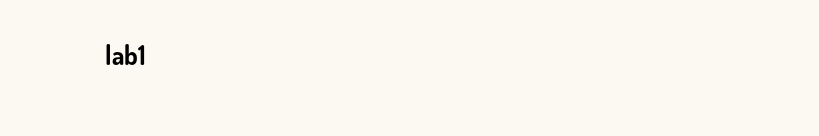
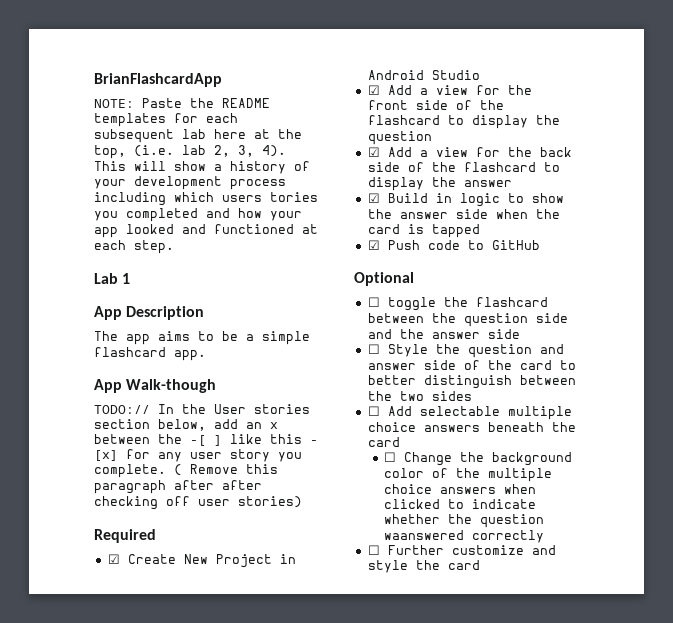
[105,44,146,65] lab1 -> [94,73,222,87] [94,98,270,108] [94,113,238,127] [94,129,302,143] [94,145,286,159] [94,161,310,174] [94,176,286,190] [94,192,318,206] [94,208,302,222] [94,224,318,238] [94,240,174,254] [94,273,131,284] [94,306,205,320] [94,331,310,345] [94,347,206,361] [94,379,217,393] [94,404,310,414] [94,419,278,431] [94,434,318,446] [94,449,302,462] [94,464,278,478] [94,480,262,494] [94,496,302,510] [94,529,156,543] [107,554,296,568] [367,70,480,80] [367,85,532,95] [367,100,504,110] [367,115,560,129] [367,131,432,145] [367,147,572,157] [367,162,560,172] [367,177,512,191] [367,193,564,207] [367,209,560,219] [367,224,480,238] [367,240,540,250] [354,272,414,286] [367,297,548,311] [367,313,568,327] [367,329,520,339] [367,344,564,358] [367,360,576,370] [367,375,576,389] [367,391,472,401] [367,406,572,420] [367,422,576,432] [367,437,400,447] [383,452,572,466] [383,468,552,482] [383,484,536,494] [383,499,536,509] [383,514,544,528] [383,530,544,543] [367,545,556,555] [367,560,480,573] BrianFlashcardApp // NOTE: Paste the README templates for each subsequent lab here at the top, (i.e. lab 2, 3, 4). This will show a history of your development process including which users tories you completed and how your app looked and functioned at each step. // Lab 1 // App Description // The app aims to be a simple flashcard app. // App Walk-though // TODO:// In the User stories section below, add an x between the -[ ] like this - [x] for any user story you complete. ( Remove this paragraph after after checking off user stories) // Required // ☑ Create New Project in Android Studio // ☑ Add a view for the front side of the flashcard to display the question // ☑ Add a view for the back side of the flashcard to display the answer // ☑ Build in logic to show the answer side when the card is tapped // ☑ Push code to GitHub // Optional // ☐ toggle the flashcard between the question side and the answer side // ☐ Style the question and answer side of the card to better distinguish between the two sides // ☐ Add selectable multiple choice answers beneath the card // ☐ Change the background color of the multiple choice answers when clicked to indicate whether the question waanswered correctly // ☐ Further customize and style the card

